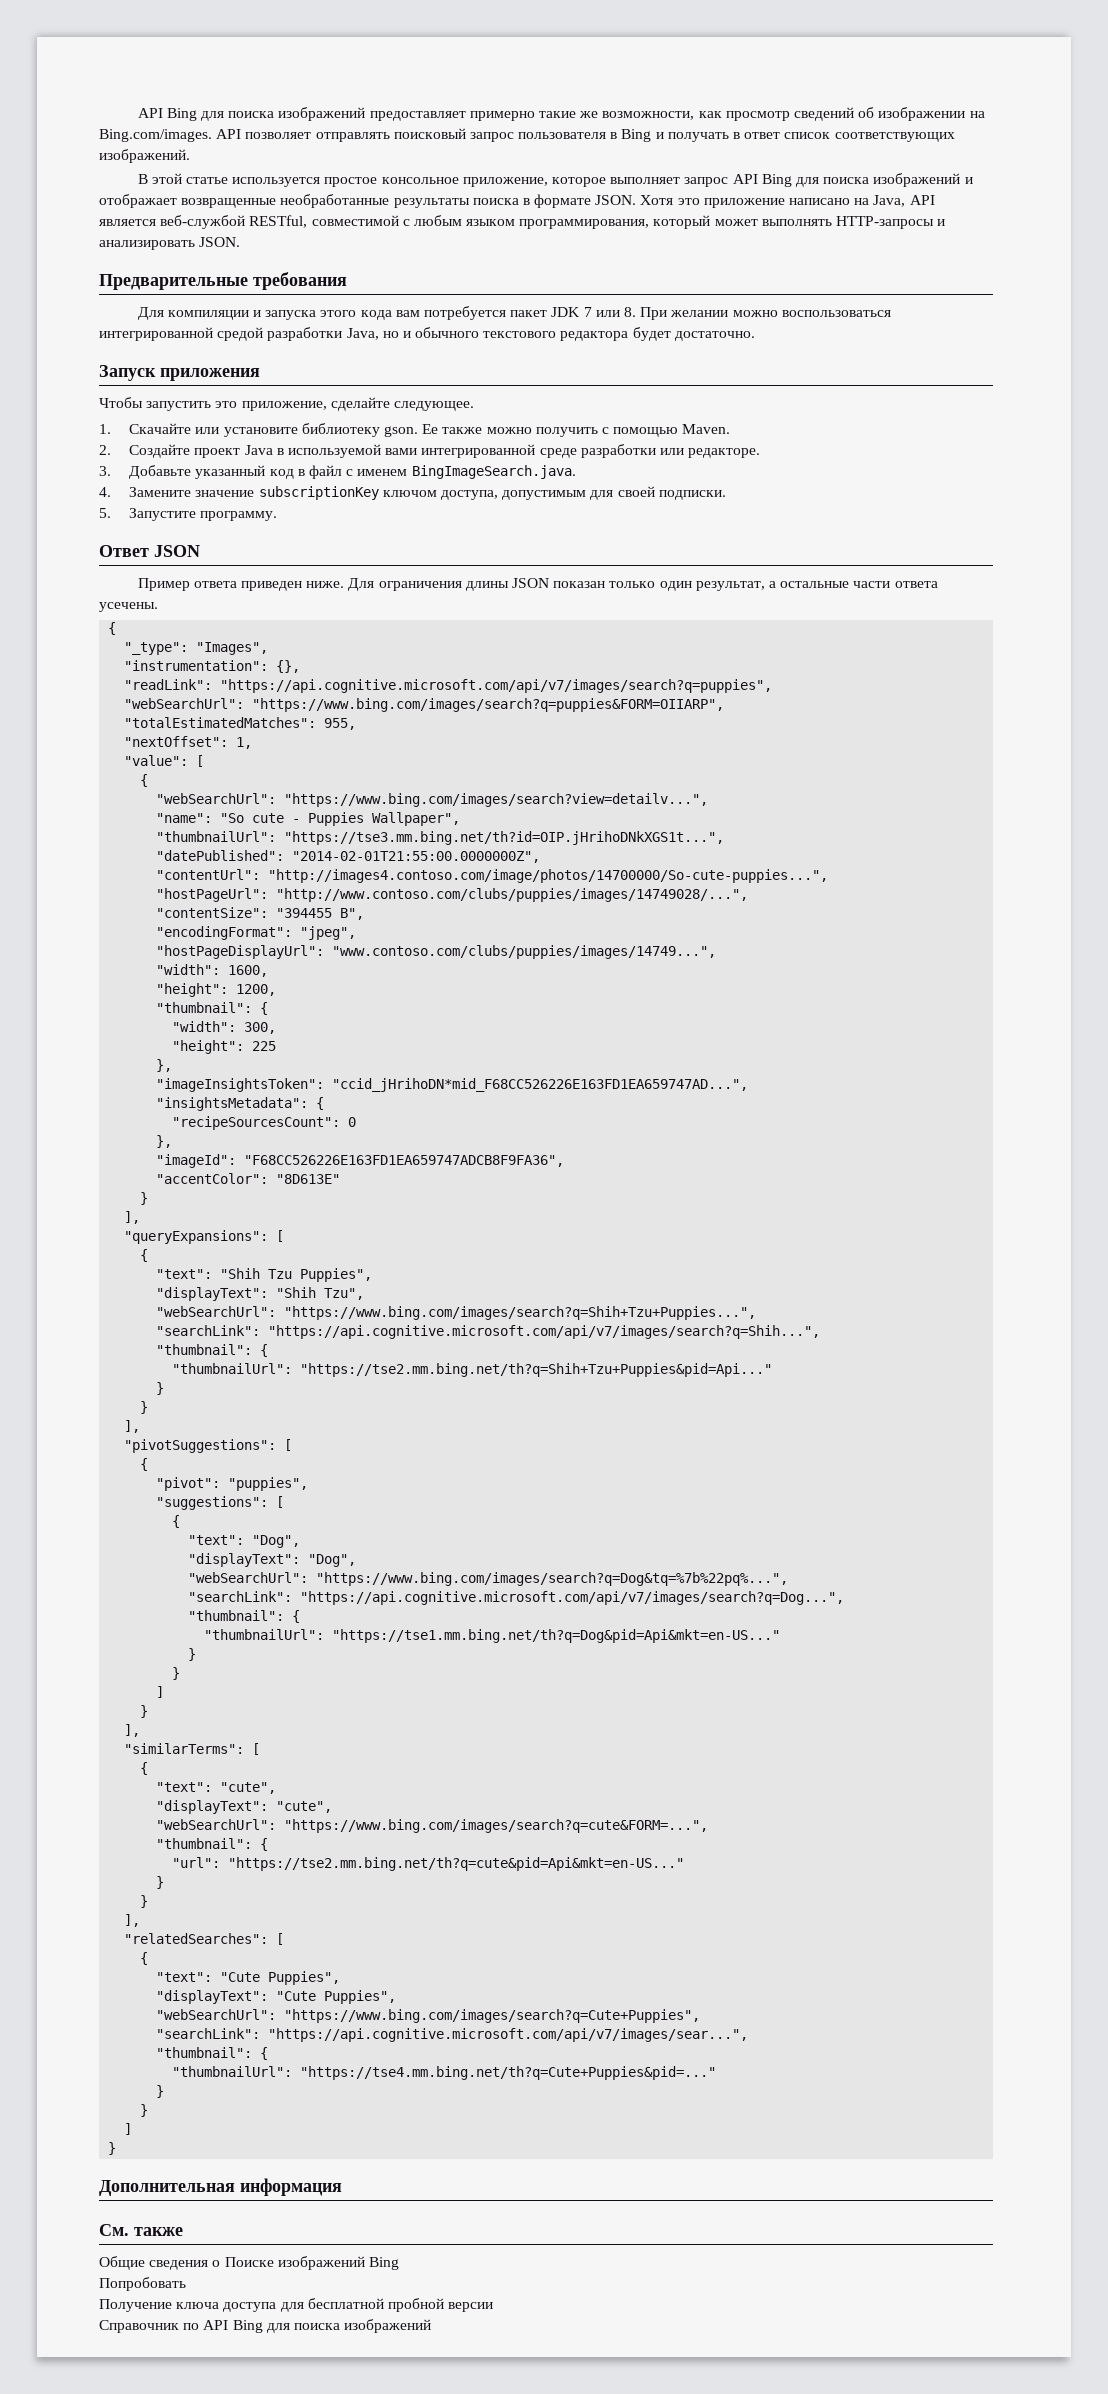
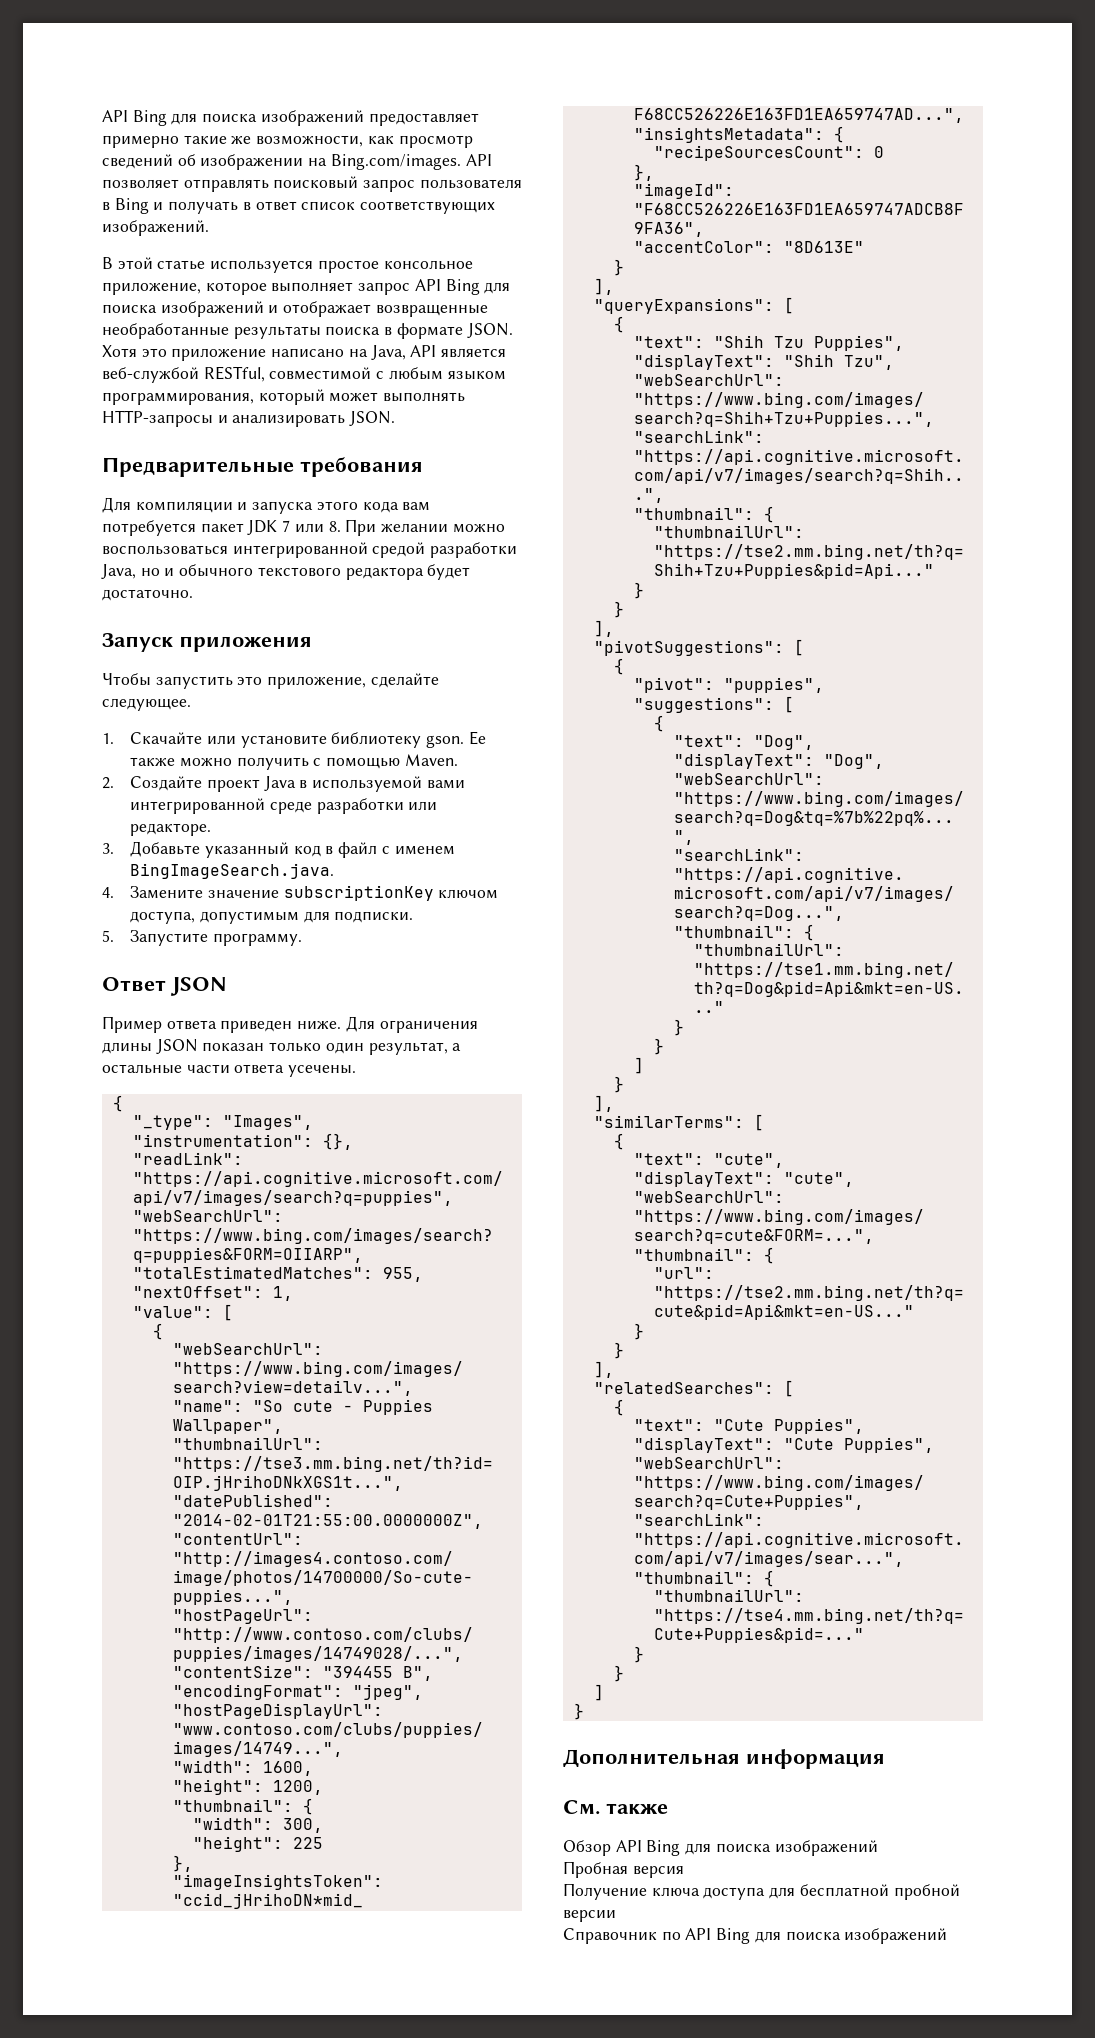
[617,486,655,497] своей -> (330, 917) none
[99,2256,399,2270] [99,2277,186,2291] Общие сведения о Поиске изображений Bing // Попробовать -> [563,1840,878,1856] [563,1861,684,1878] Обзор API Bing для поиска изображений // Пробная версия

